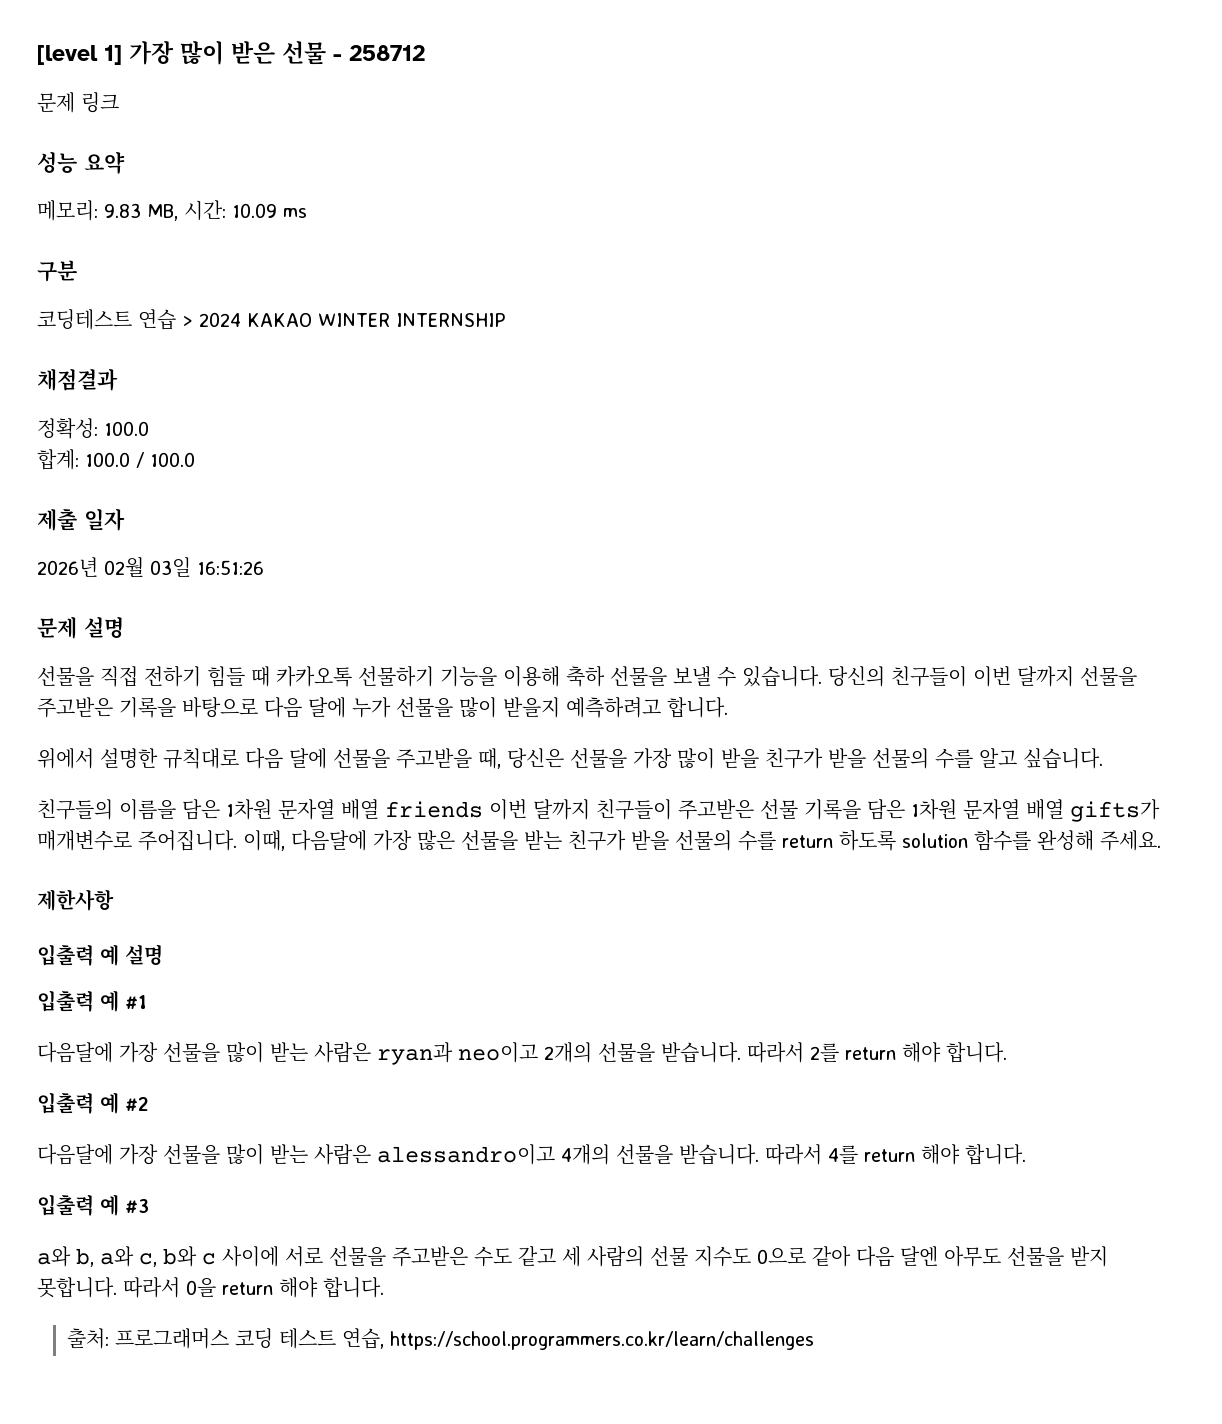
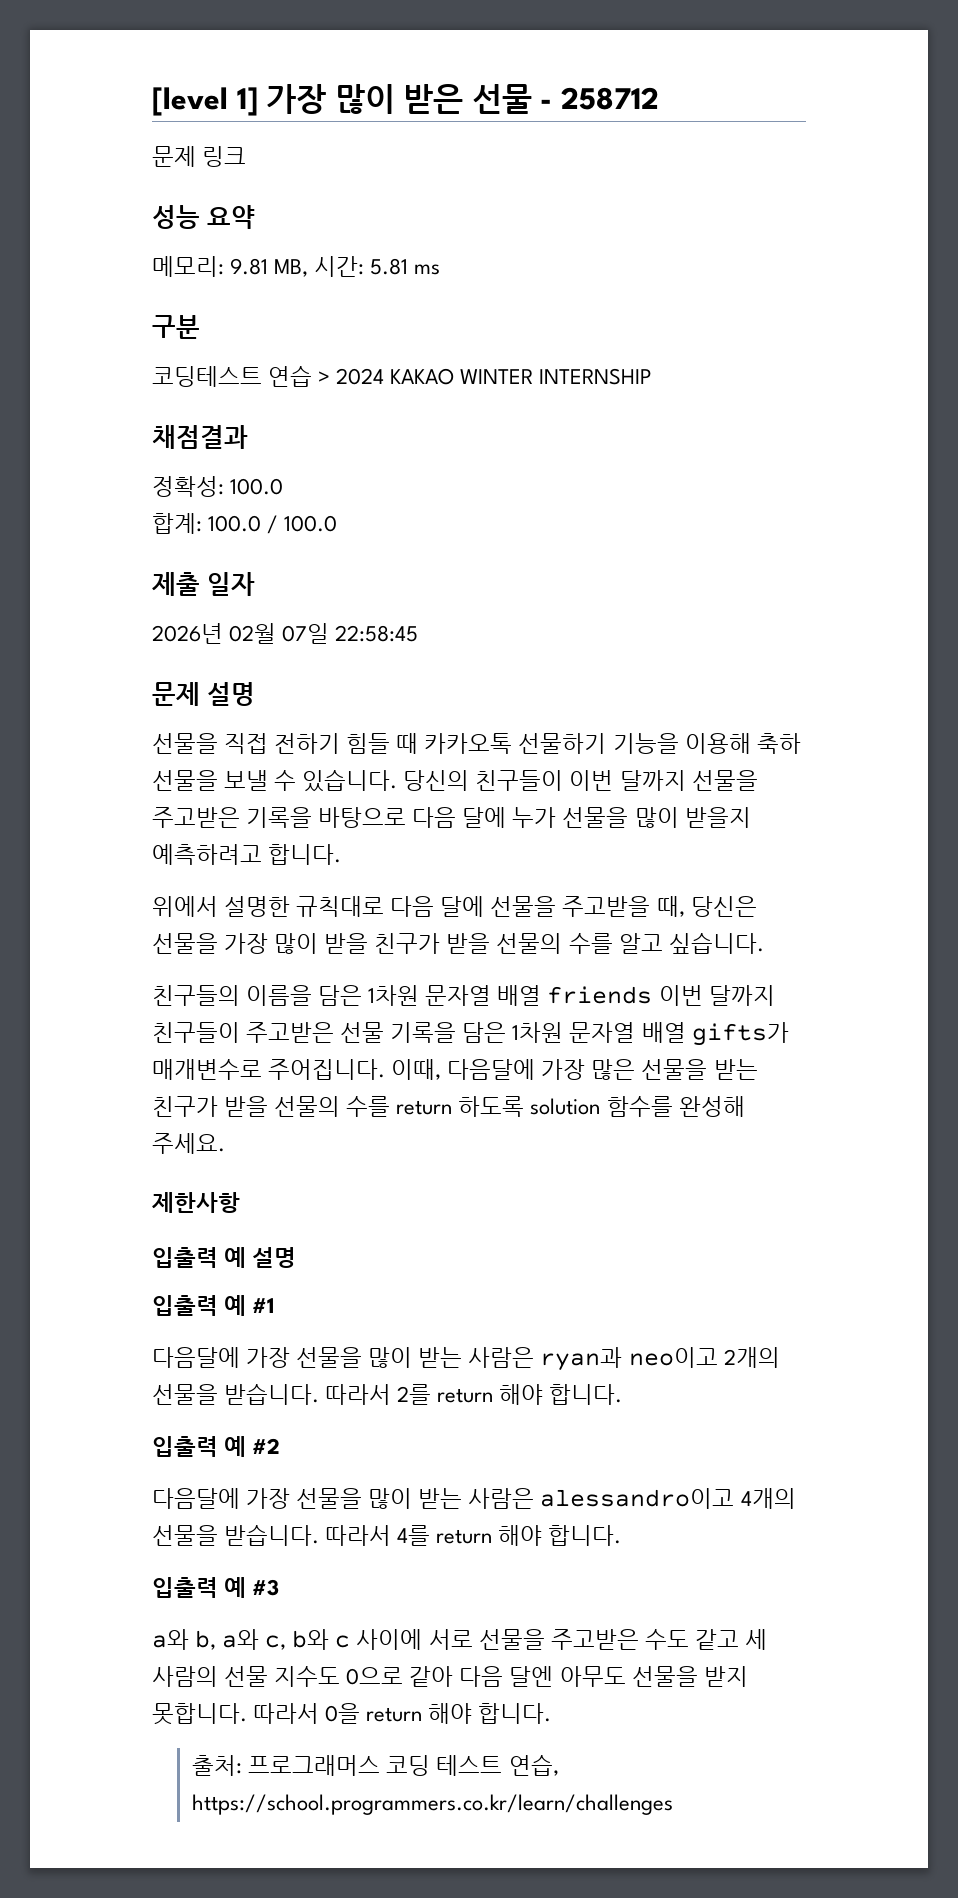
[104,203,141,218] 9.83 -> [230,258,269,275] 9.81
[232,203,277,218] 10.09 -> [370,258,409,275] 5.81
[150,557,264,577] 03일 16:51:26 -> [282,623,419,644] 07일 22:58:45

